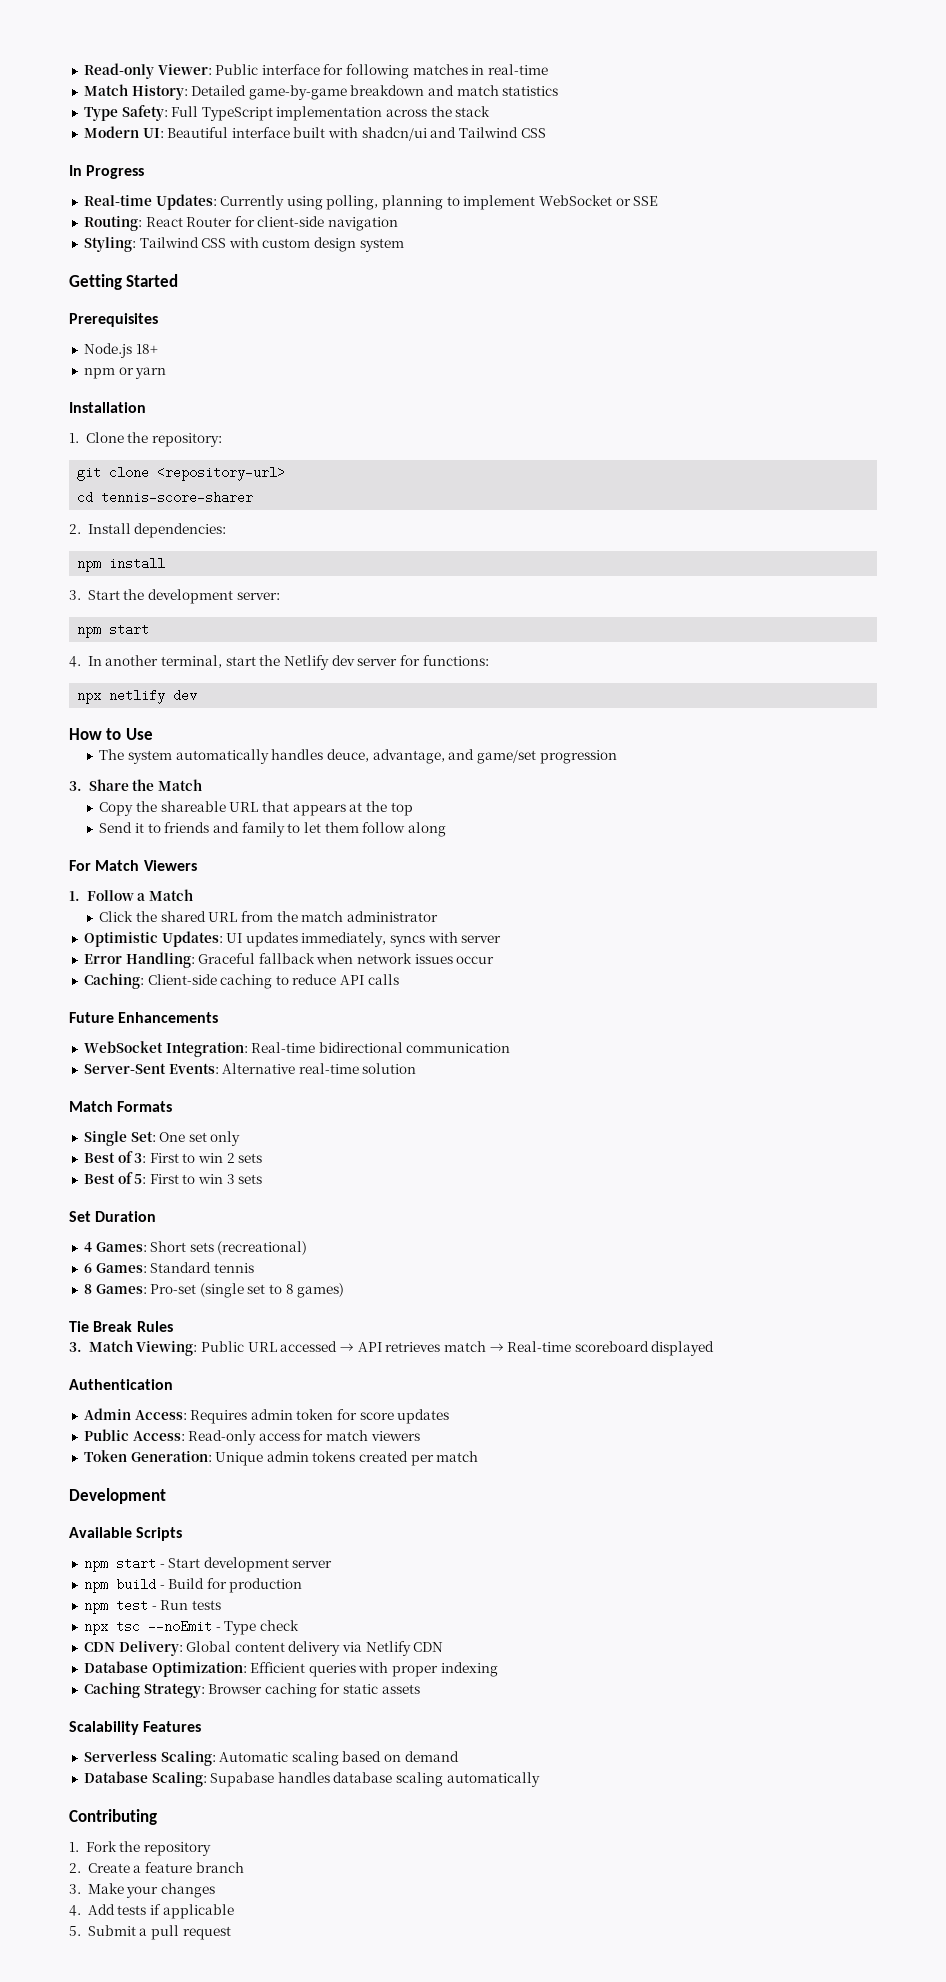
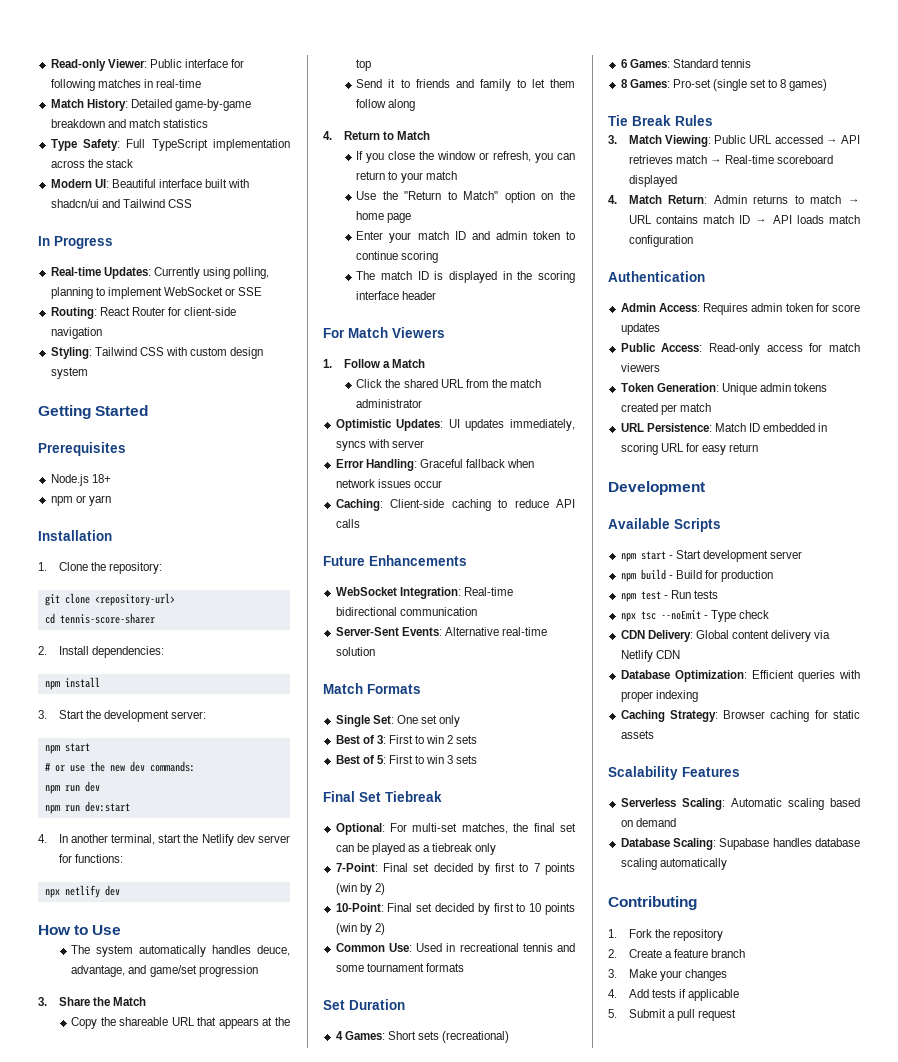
(150, 629) none -> [44,761,195,772] [44,781,100,794] [44,801,130,814] // # or use the new dev commands: // npm run dev // npm run dev:start
(446, 829) none -> [323,131,430,140] [356,151,575,163] [356,171,457,183] [356,191,575,203] [356,211,412,223] [356,231,575,243] [356,251,439,263] [356,271,575,283] [356,291,437,300] // 4. Return to Match // If you close the window or refresh, you can return to your match // Use the "Return to Match" option on the home page // Enter your match ID and admin token to continue scoring // The match ID is displayed in the scoring interface header
(263, 1179) none -> [323,791,442,802] [335,823,576,835] [335,843,497,855] [335,863,575,875] [335,883,385,895] [335,903,575,915] [335,923,385,935] [335,943,575,952] [335,963,464,972] // Final Set Tiebreak // Optional: For multi-set matches, the final set can be played as a tiebreak only // 7-Point: Final set decided by first to 7 points (win by 2) // 10-Point: Final set decided by first to 10 points (win by 2) // Common Use: Used in recreational tennis and some tournament formats
(715, 1348) none -> [608,195,860,204] [628,215,860,224] [628,235,693,247] // 4. Match Return: Admin returns to match → URL contains match ID → API loads match configuration
(479, 1456) none -> [620,423,828,432] [620,443,759,455] // URL Persistence: Match ID embedded in scoring URL for easy return

